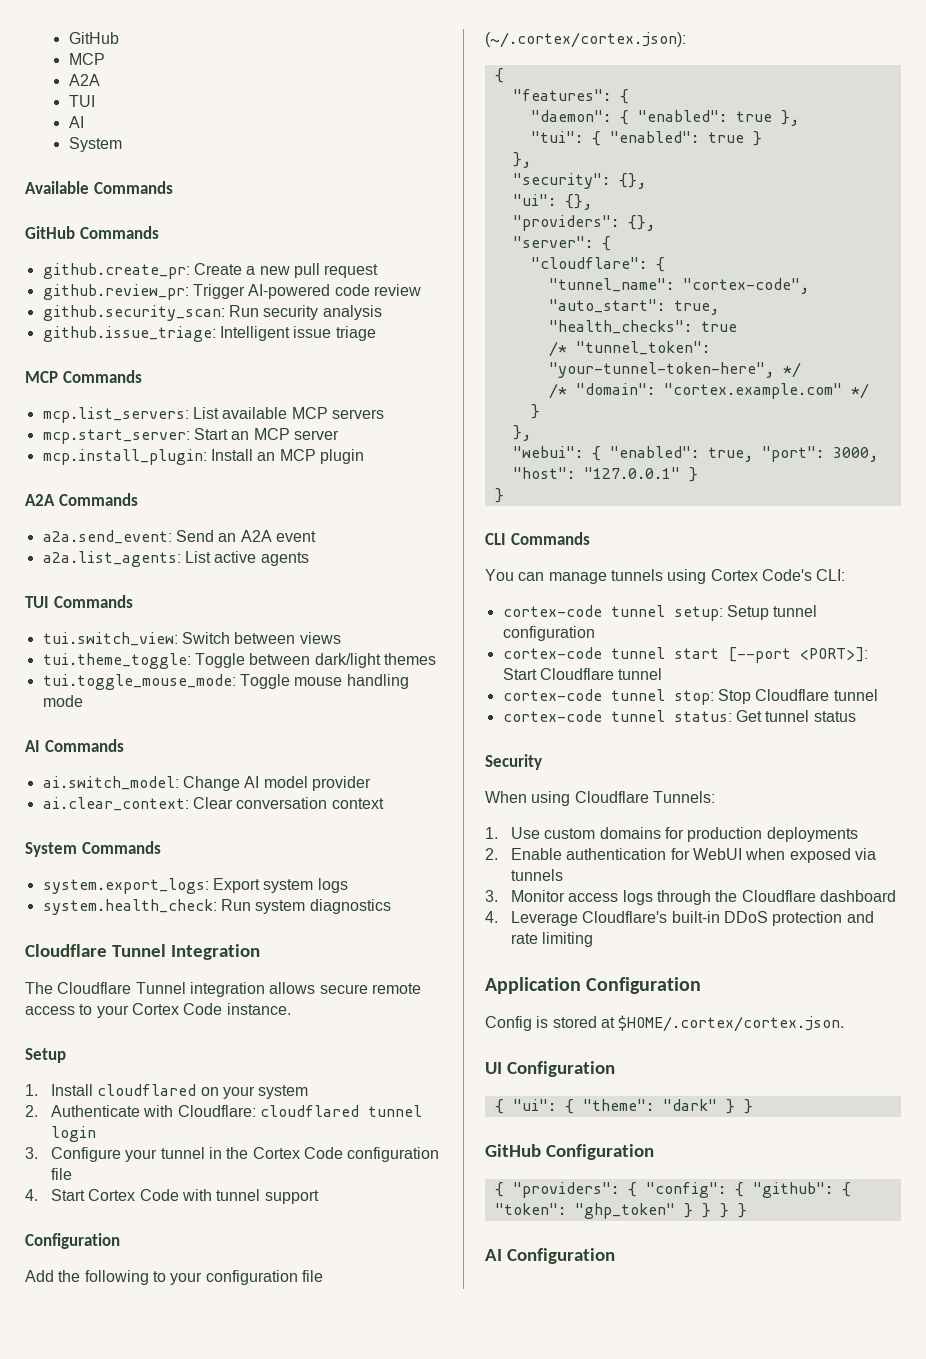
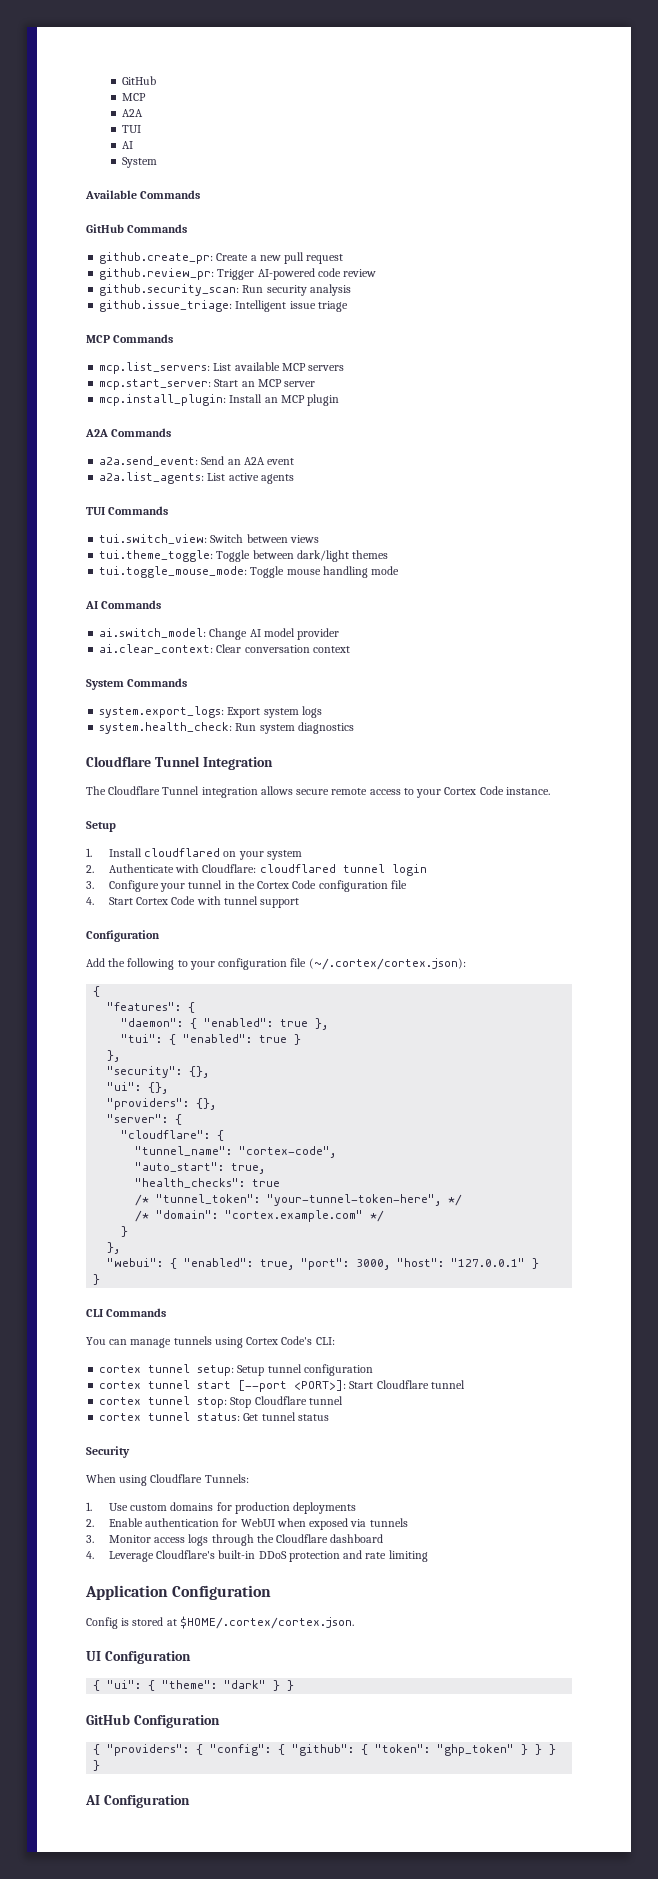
[502,605,602,617] cortex-code -> [99,1365,142,1373] cortex
[502,647,602,659] cortex-code -> [99,1381,142,1389] cortex
[502,689,602,701] cortex-code -> [99,1397,142,1405] cortex
[502,710,602,722] cortex-code -> [99,1413,142,1421] cortex

